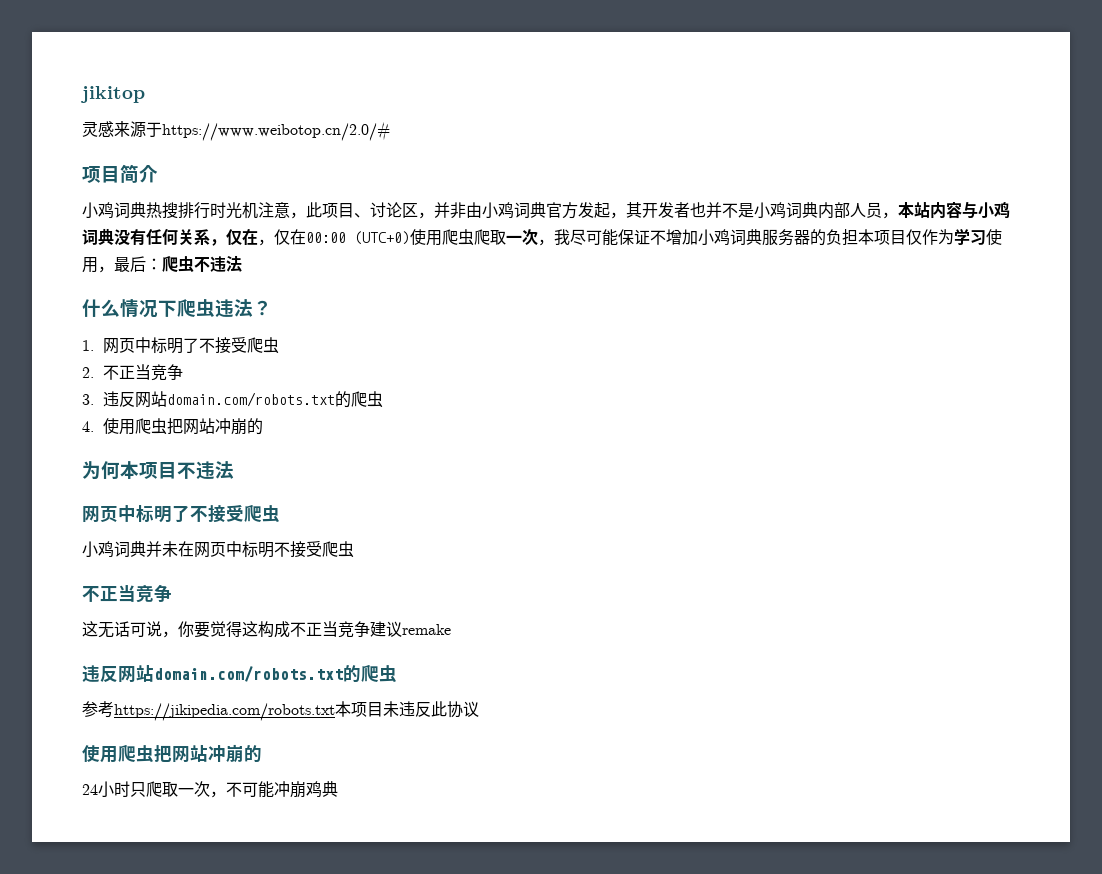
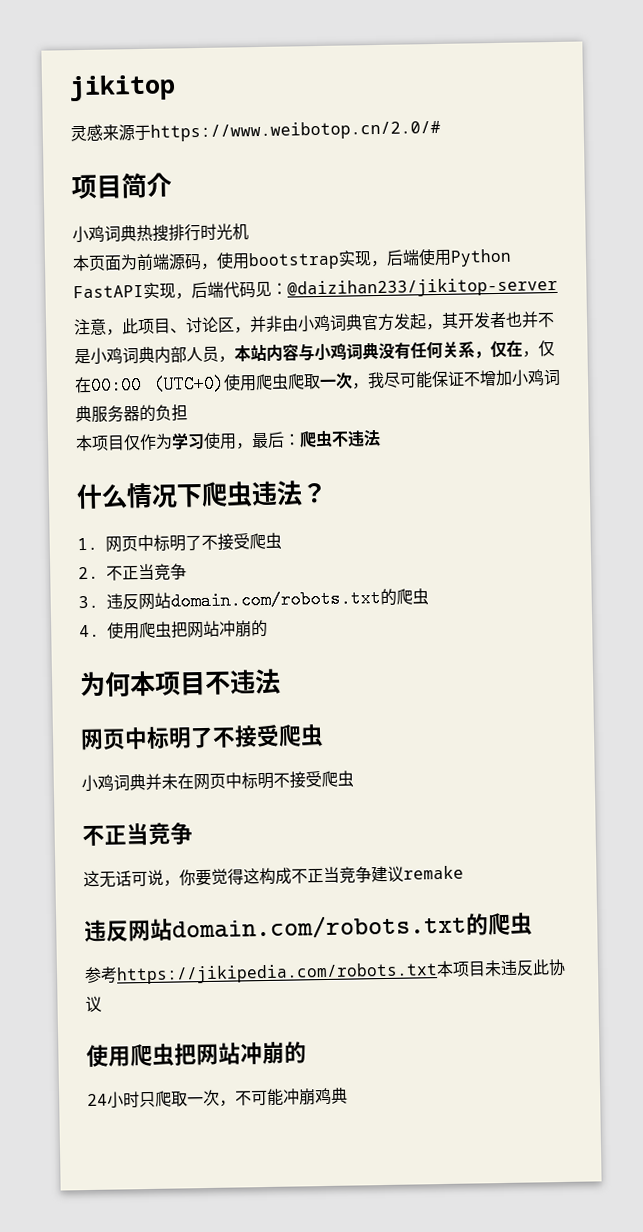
(258, 210) none -> [72,248,512,272] [73,276,558,300] // 本页面为前端源码，使用bootstrap实现，后端使用Python FastAPI实现，后端代码见：@daizihan233/jikitop-server //
(858, 237) none -> (188, 412) //

